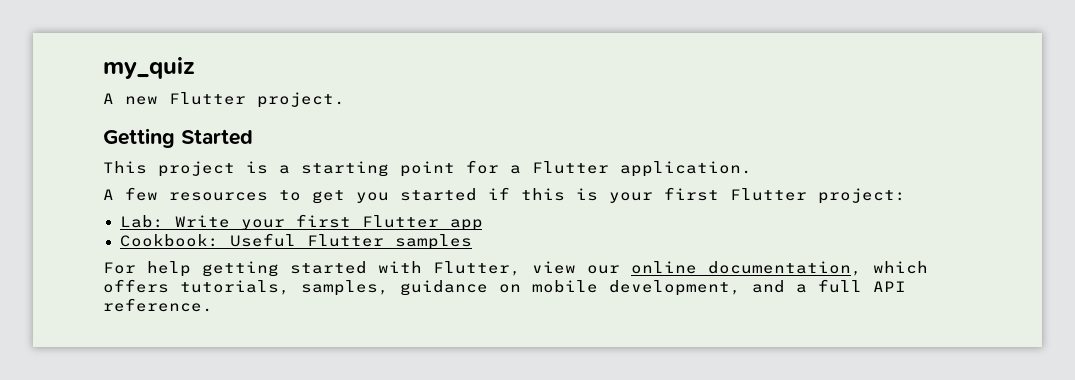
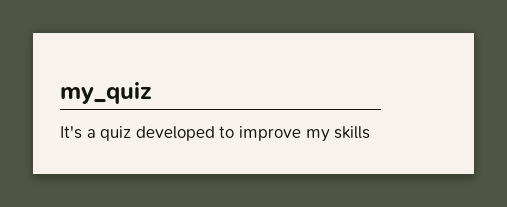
[103,92,345,108] [103,128,253,148] [103,160,752,177] [103,187,906,204] [119,214,483,231] [119,233,472,250] [103,261,928,277] [103,279,906,296] [103,298,213,312] A new Flutter project. // Getting Started // This project is a starting point for a Flutter application. // A few resources to get you started if this is your first Flutter project: // Lab: Write your first Flutter app // Cookbook: Useful Flutter samples // For help getting started with Flutter, view our online documentation, which offers tutorials, samples, guidance on mobile development, and a full API reference. -> [60,126,371,142] It's a quiz developed to improve my skills

